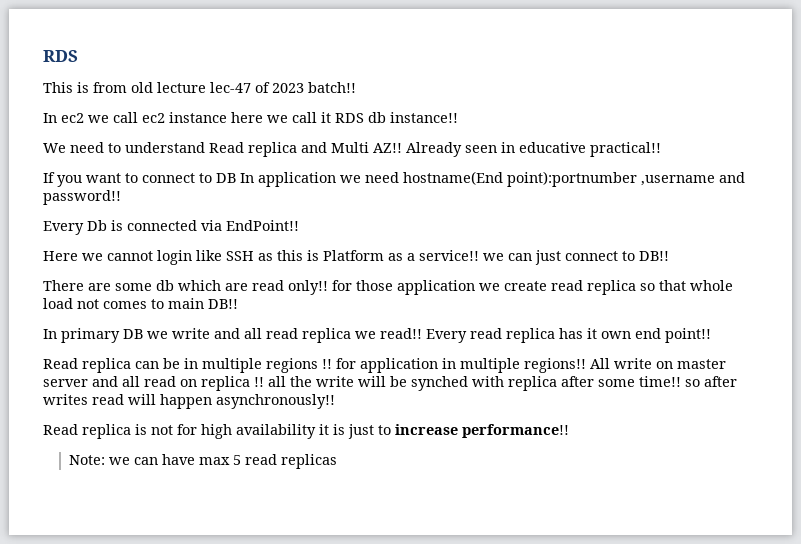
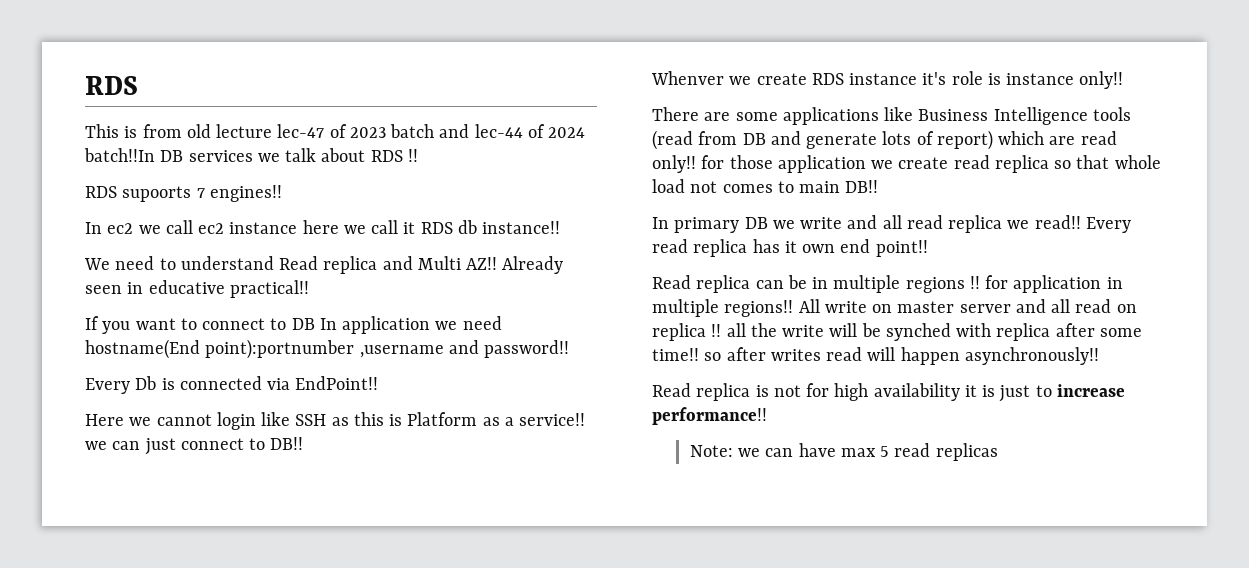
[308,82,356,93] batch!! -> [390,124,586,138] [84,148,418,162] [85,185,282,202] batch and lec-44 of 2024 batch!!In DB services we talk about RDS !! // RDS supoorts 7 engines!!
[43,280,174,291] There are some db -> [651,71,1124,89] [652,107,1131,125] [652,130,993,150] Whenver we create RDS instance it's role is instance only!! // There are some applications like Business Intelligence tools (read from DB and generate lots of report)

